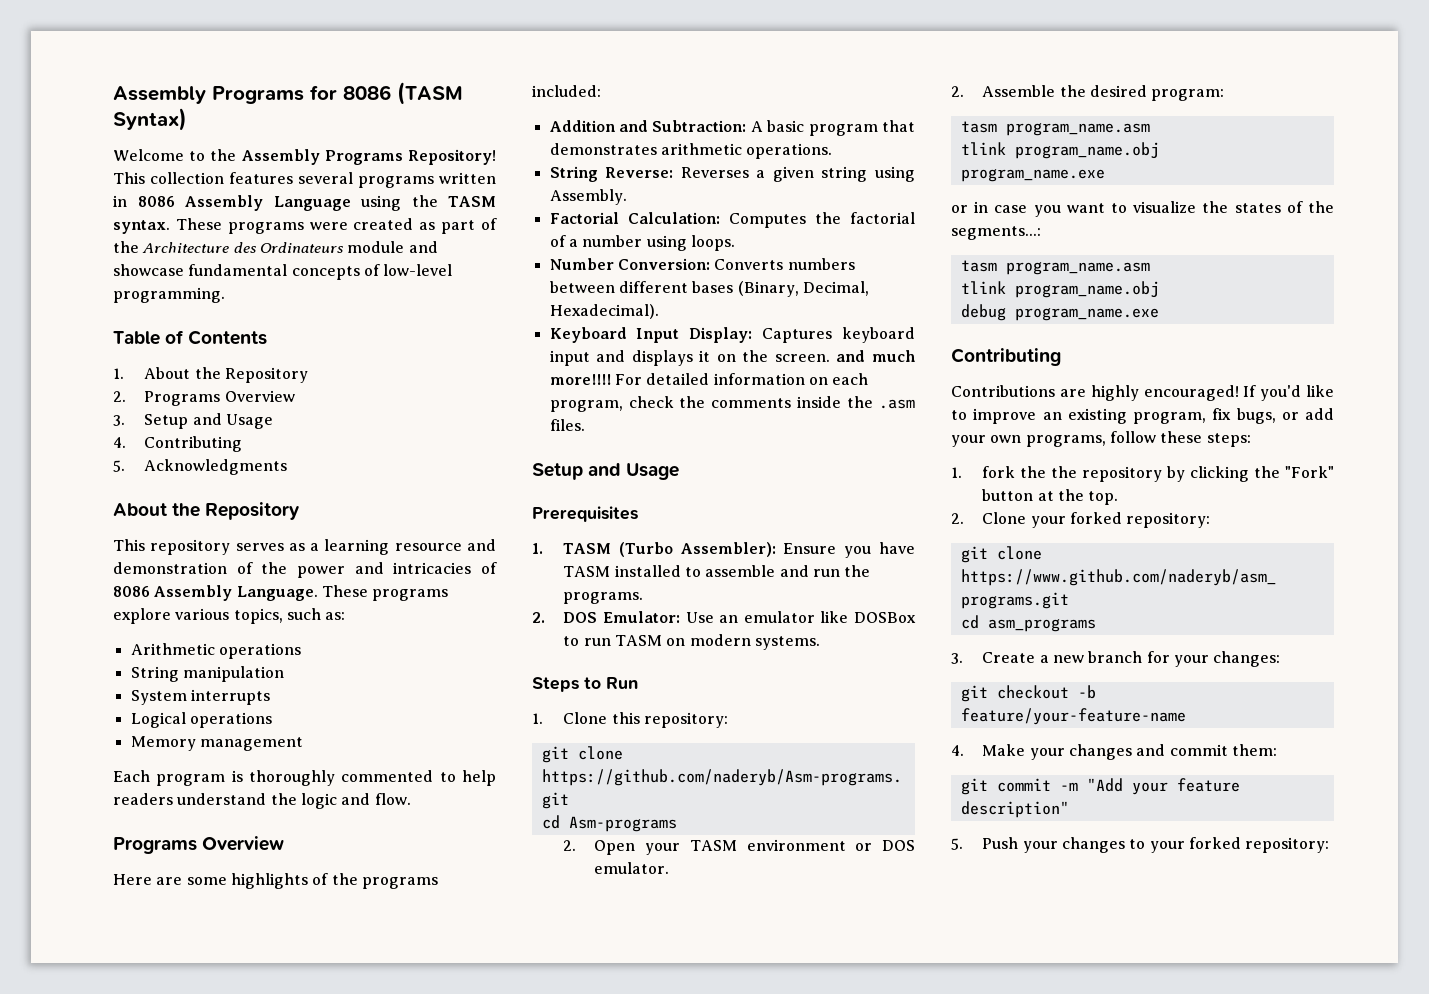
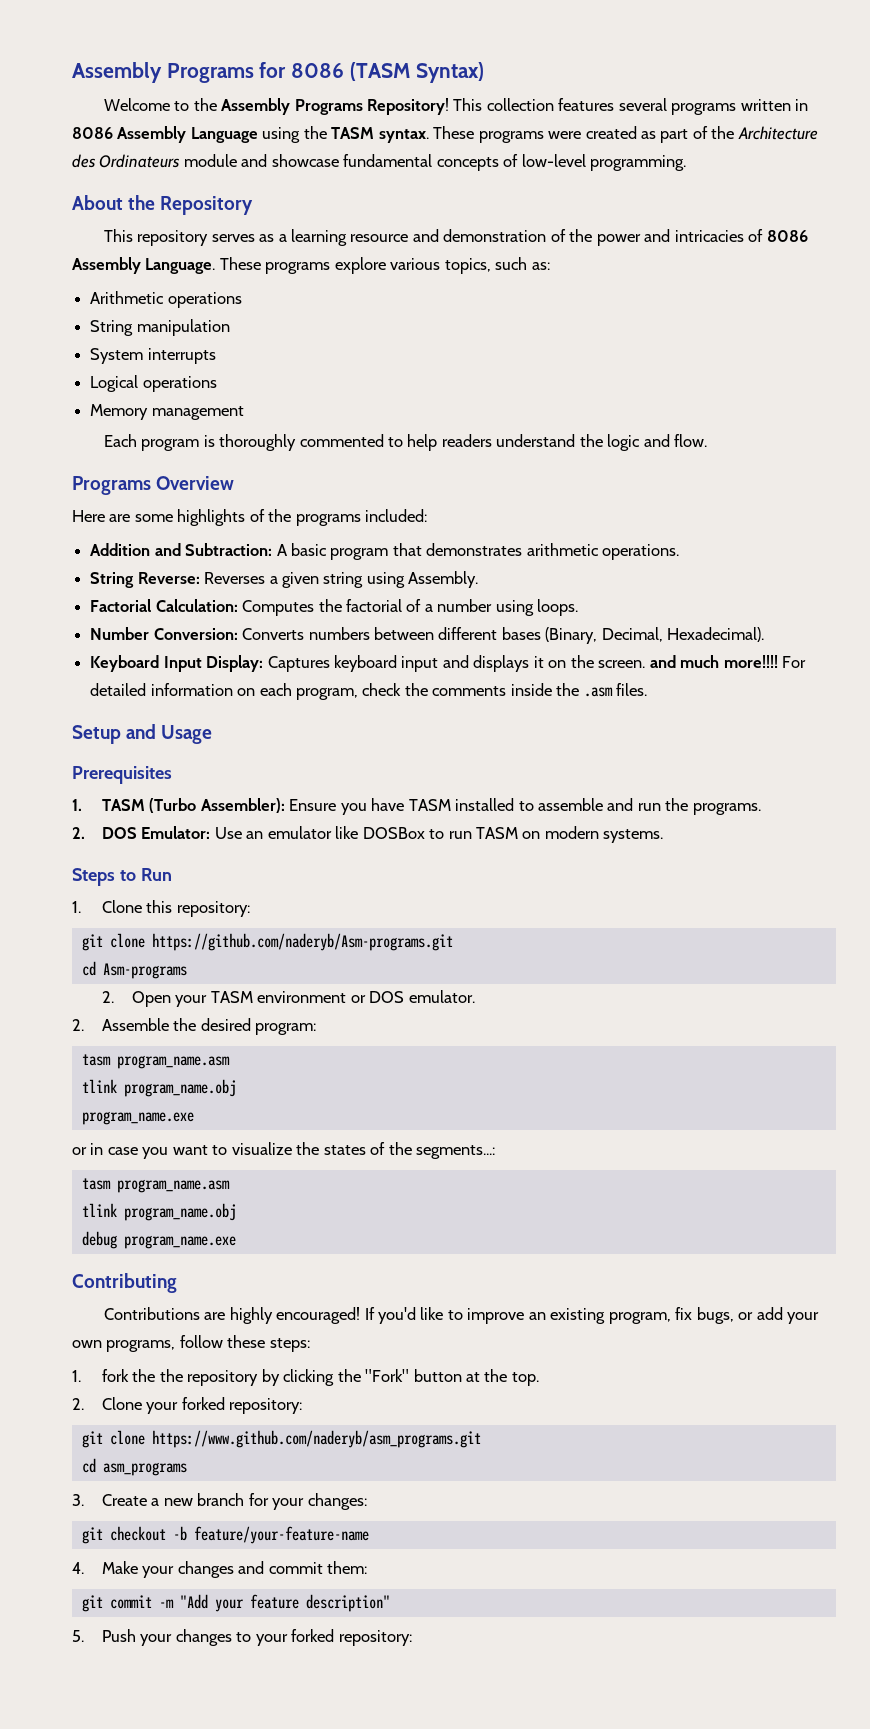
[113,330,268,345] [113,367,308,383] [113,390,295,406] [113,413,273,429] [113,436,243,452] [113,459,288,475] // Table of Contents // 1. About the Repository // 2. Programs Overview // 3. Setup and Usage // 4. Contributing // 5. Acknowledgments -> (687, 163) none

